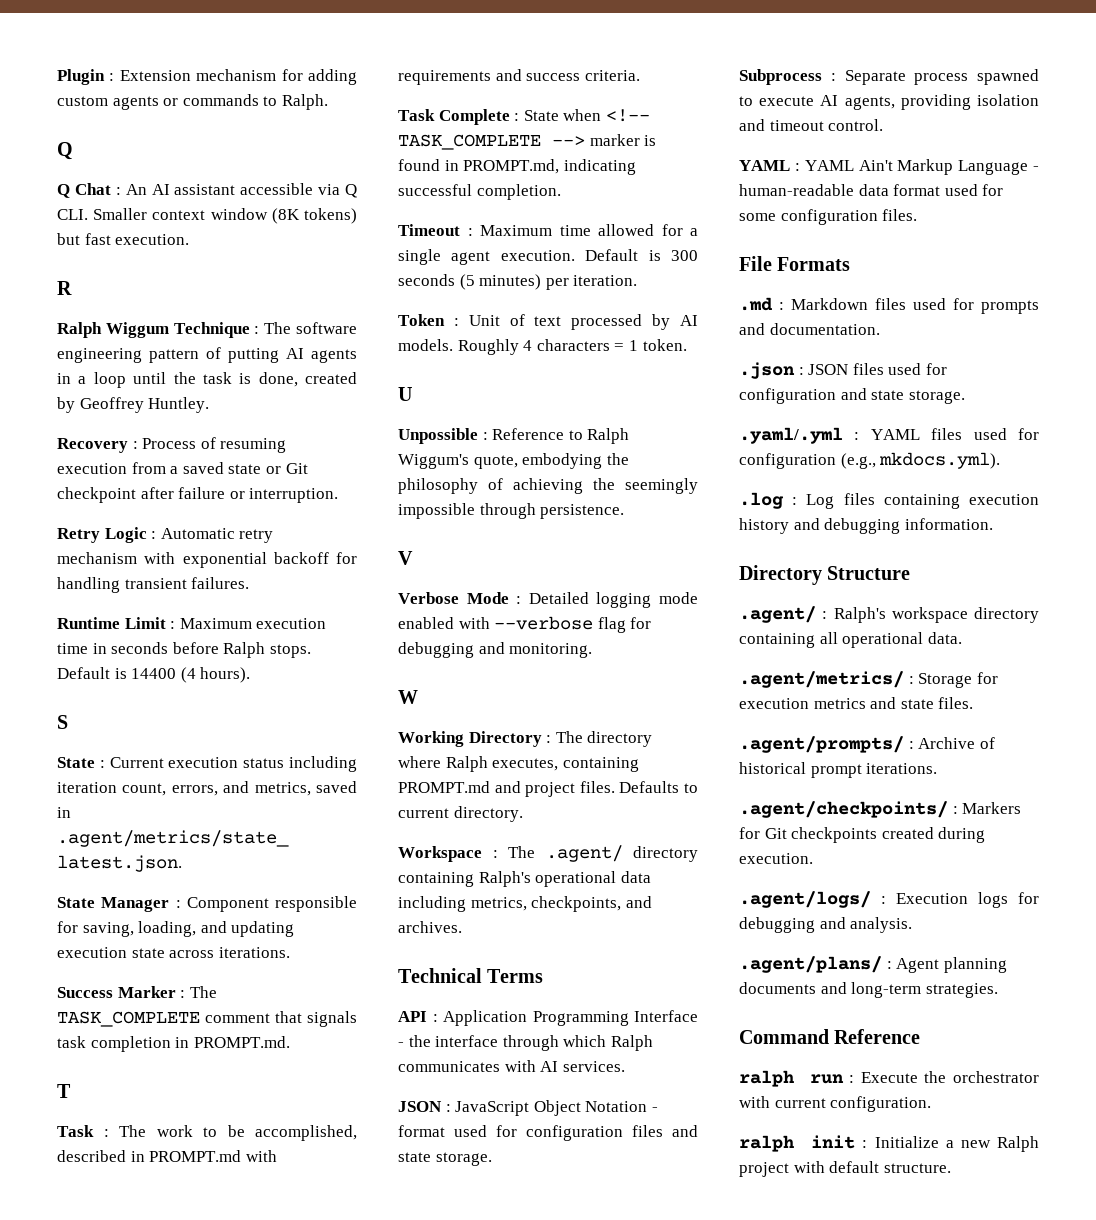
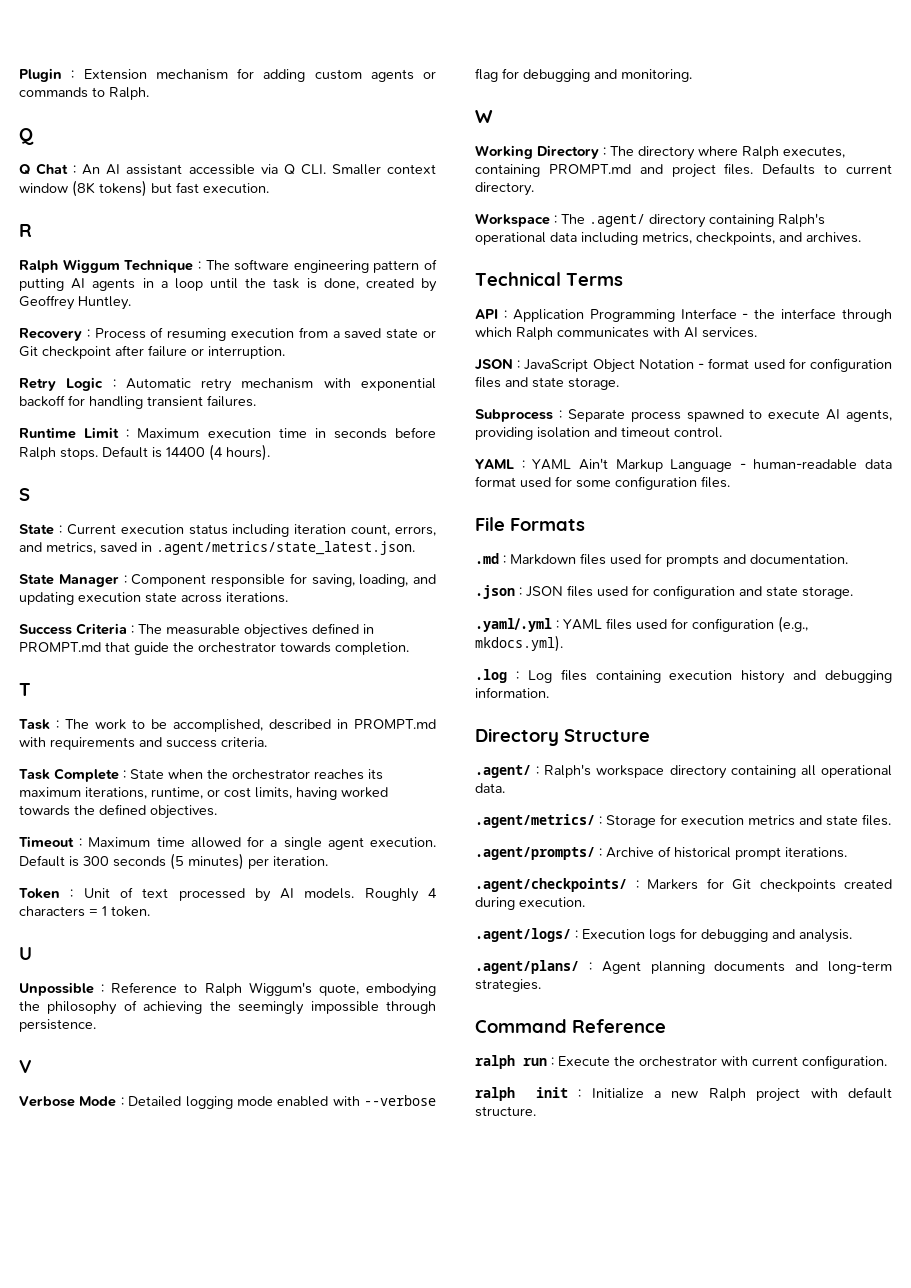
[117,986,217,998] [57,1011,357,1027] [57,1036,290,1052] Marker : The TASK_COMPLETE comment that signals task completion in PROMPT.md. -> [76,623,374,638] [19,642,409,655] Criteria : The measurable objectives defined in PROMPT.md that guide the orchestrator towards completion.
[605,109,650,122] [398,134,657,150] [398,159,636,175] [398,184,561,200] <!-- TASK_COMPLETE --> marker is found in PROMPT.md, indicating successful completion. -> [207,769,383,780] [19,787,388,800] [19,804,217,819] the orchestrator reaches its maximum iterations, runtime, or cost limits, having worked towards the defined objectives.

